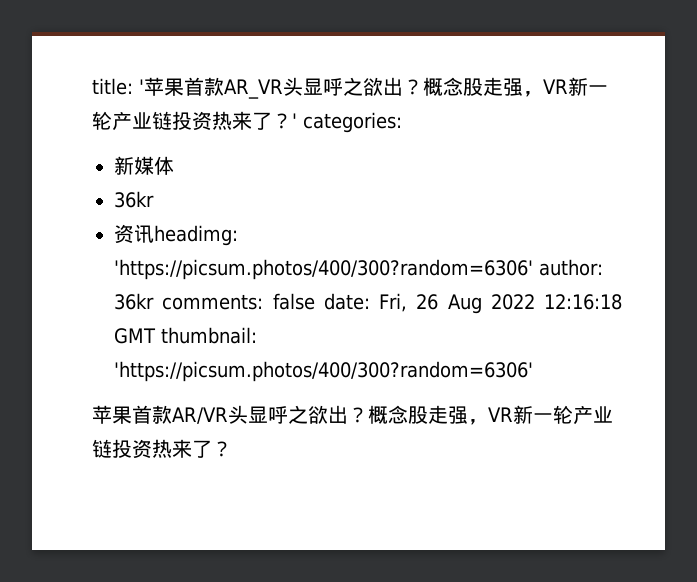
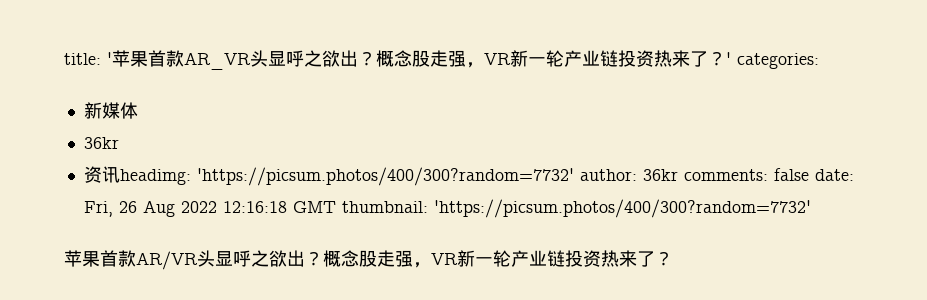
[114,259,533,280] 'https://picsum.photos/400/300?random=6306' -> [196,167,574,186] 'https://picsum.photos/400/300?random=7732'
[114,361,533,382] 'https://picsum.photos/400/300?random=6306' -> [433,199,811,218] 'https://picsum.photos/400/300?random=7732'

